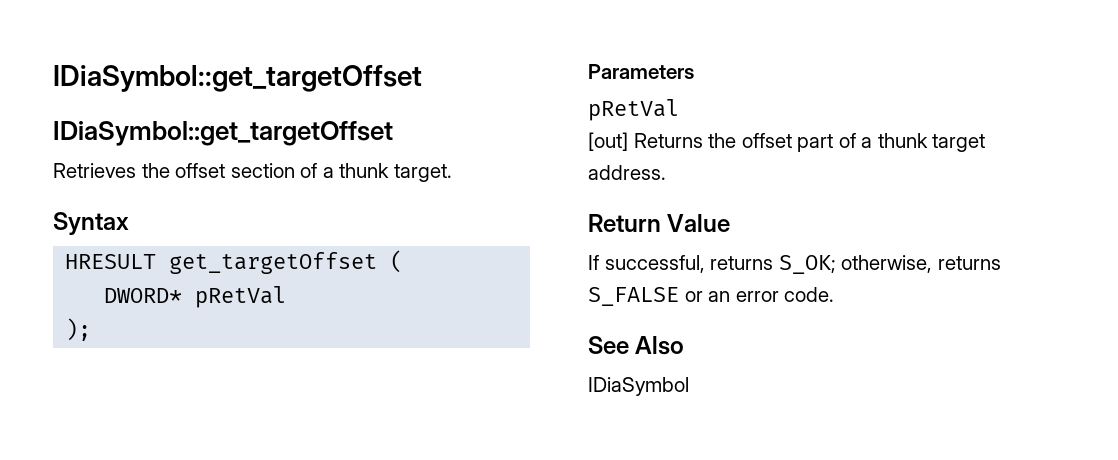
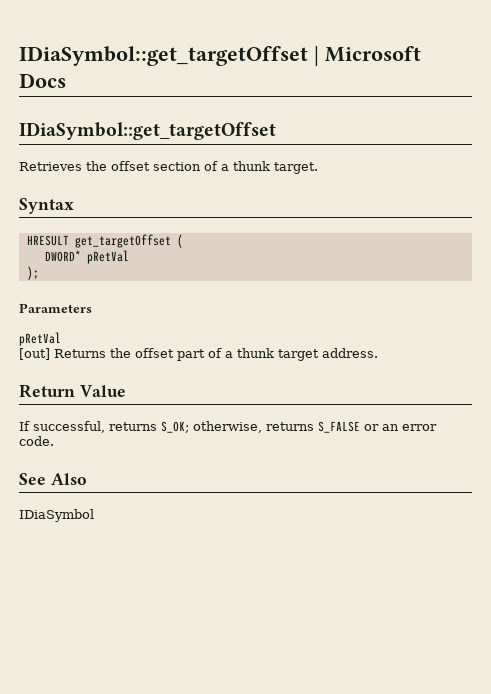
[53,65,422,92] IDiaSymbol::get_targetOffset -> [19,46,421,66] [19,73,66,88] IDiaSymbol::get_targetOffset | Microsoft Docs

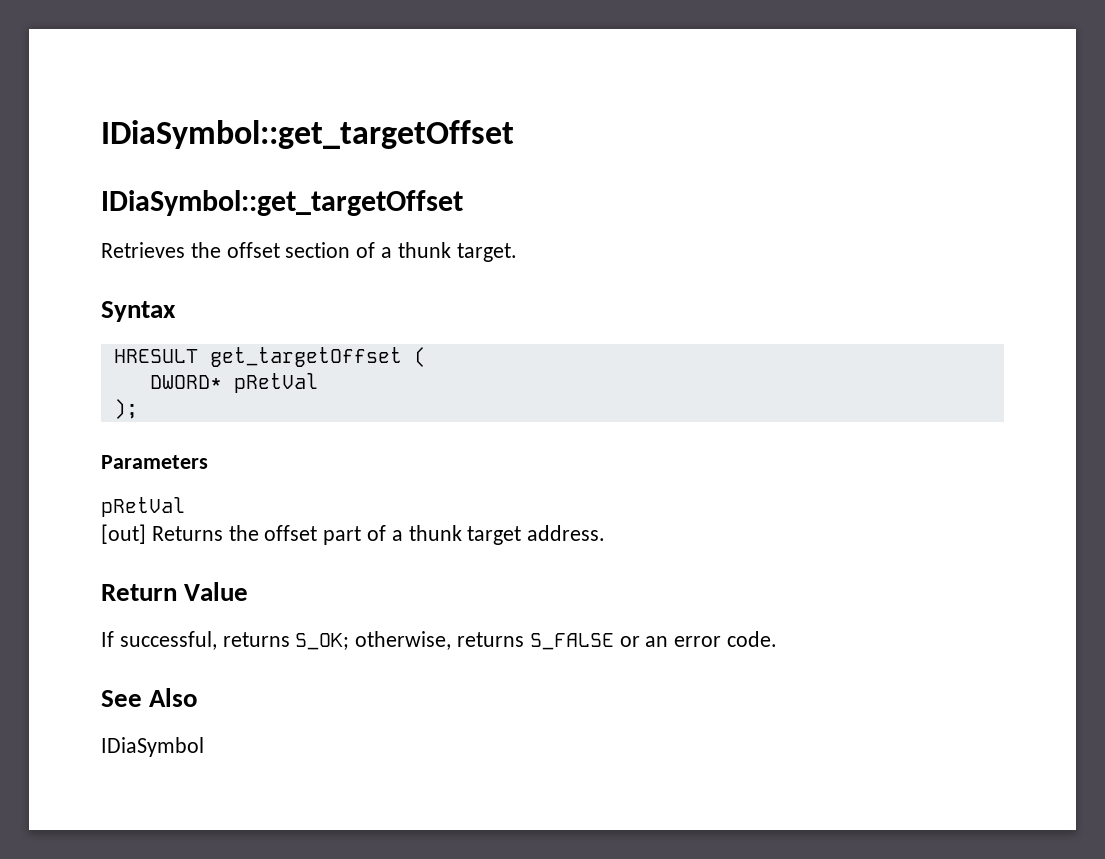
[19,46,421,66] [19,73,66,88] IDiaSymbol::get_targetOffset | Microsoft Docs -> [101,120,514,149] IDiaSymbol::get_targetOffset

